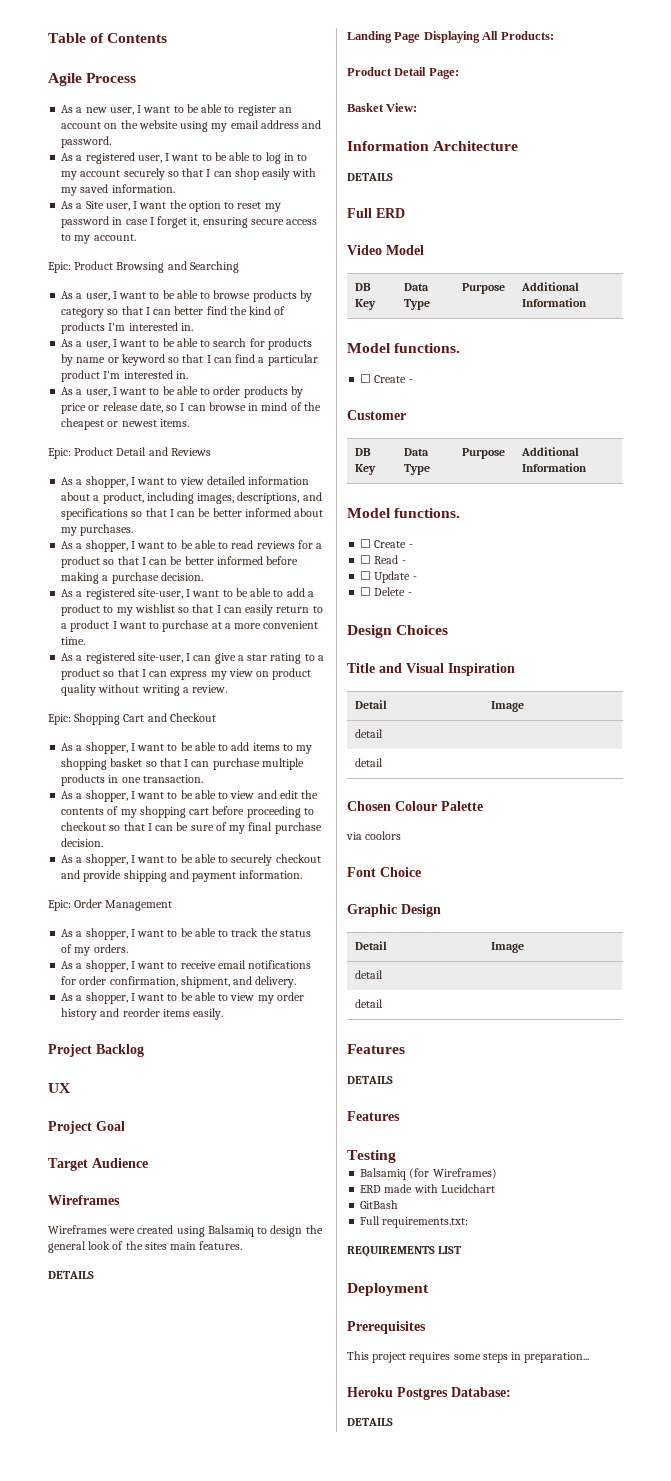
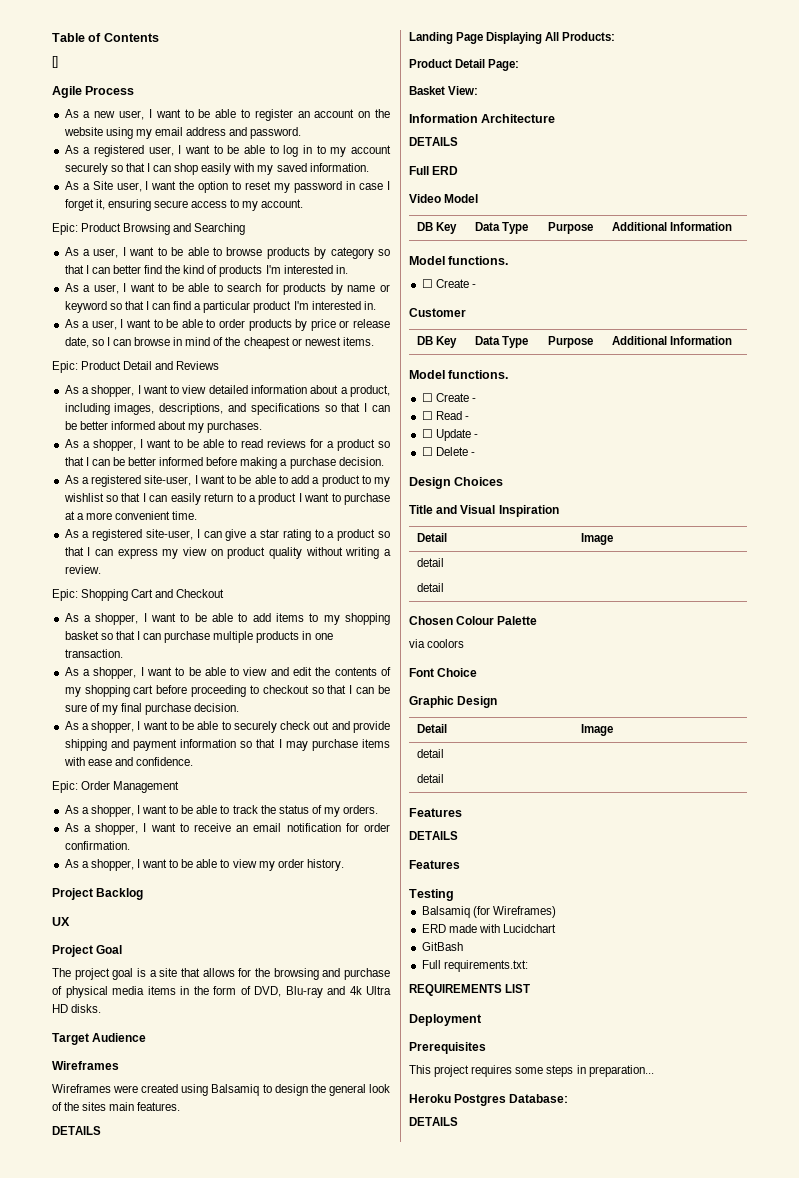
(168, 38) none -> [52,56,58,68] // []
[275,854,321,863] checkout -> [280,721,330,730] check out
[239,870,303,879] information. -> [180,739,390,751] [63,757,193,766] information so that I may purchase items with ease and confidence.
[217,960,312,969] [61,976,297,988] email notifications for order confirmation, shipment, and delivery. -> [236,823,390,832] [64,841,130,850] an email notification for order confirmation.
[61,1008,224,1020] history and reorder items easily. -> [306,859,344,871] history.
(125, 1126) none -> [52,968,390,980] [52,986,391,998] [52,1004,102,1013] // The project goal is a site that allows for the browsing and purchase of physical media items in the form of DVD, Blu-ray and 4k Ultra HD disks.

